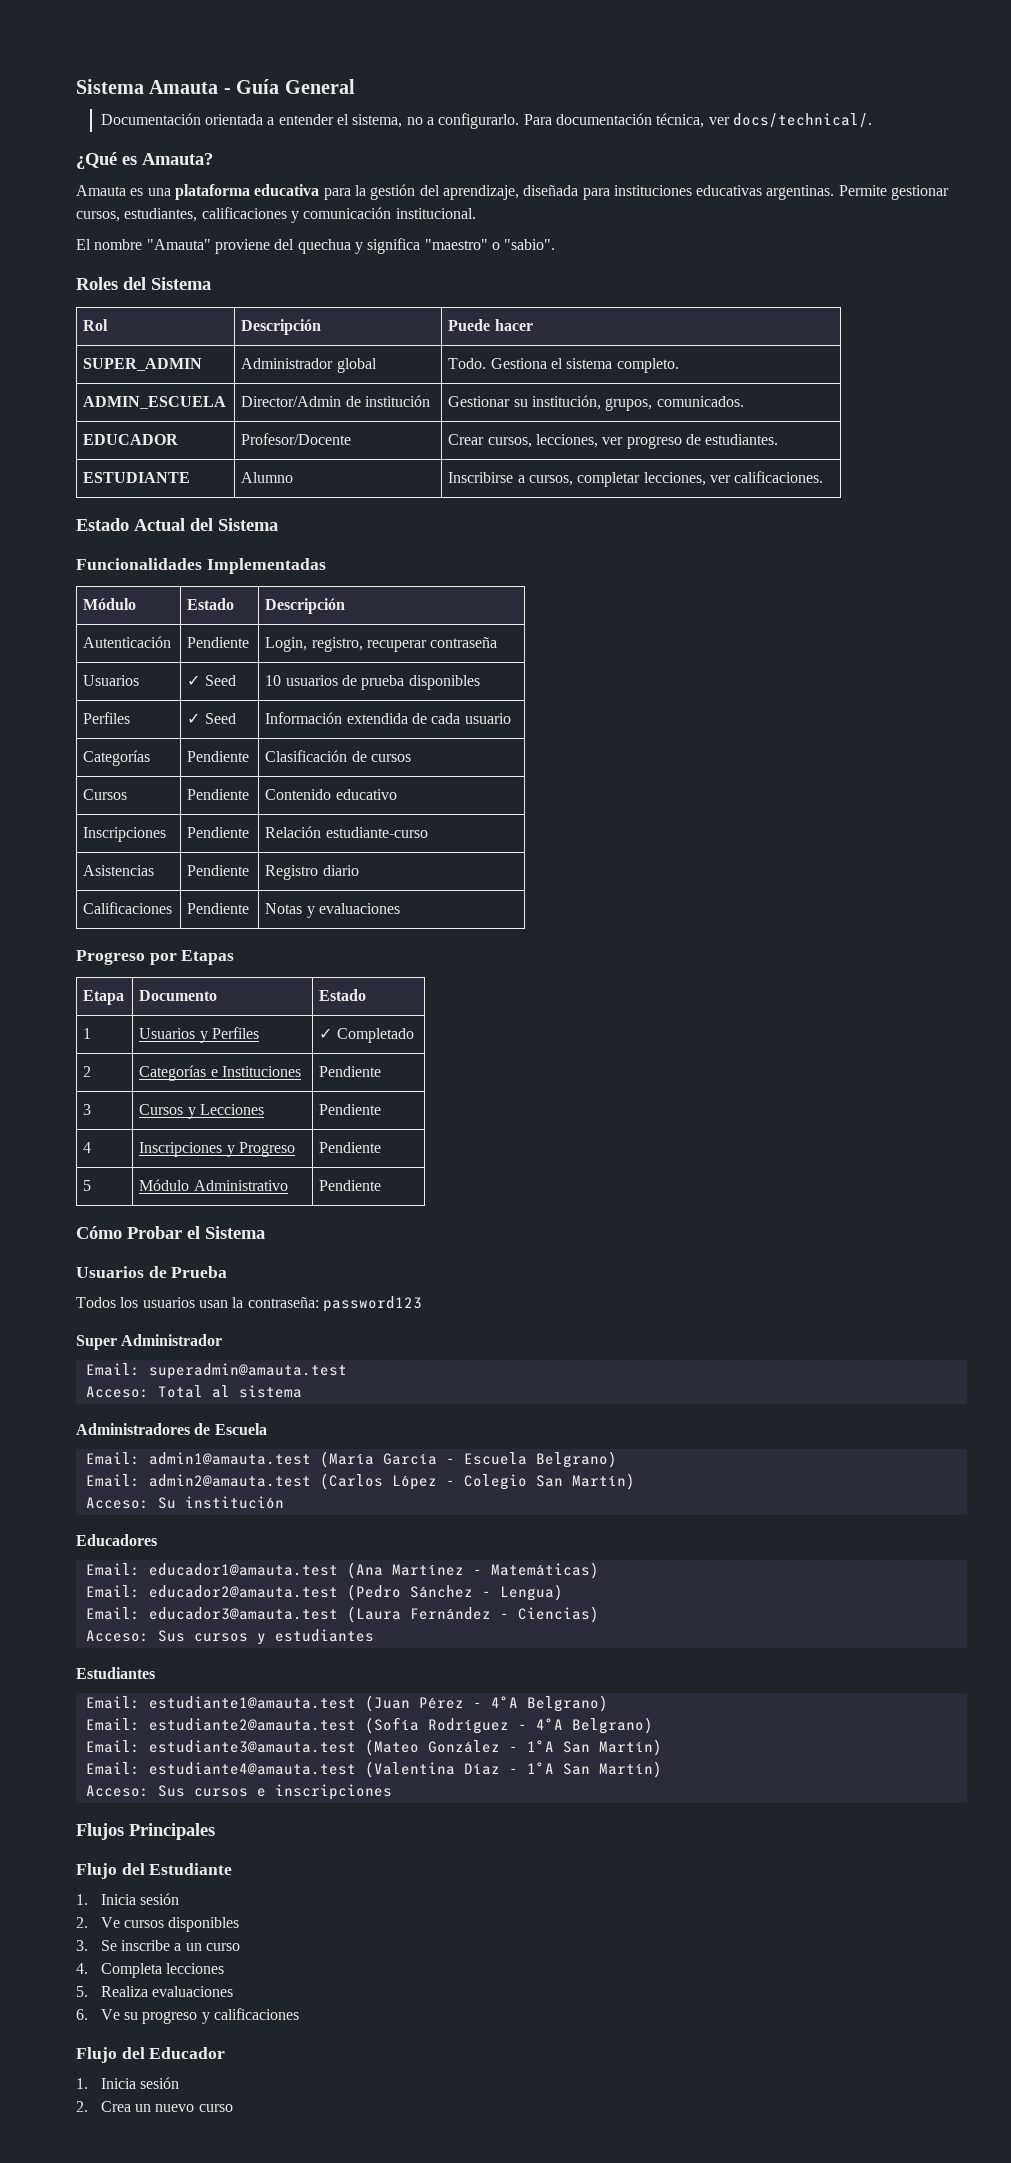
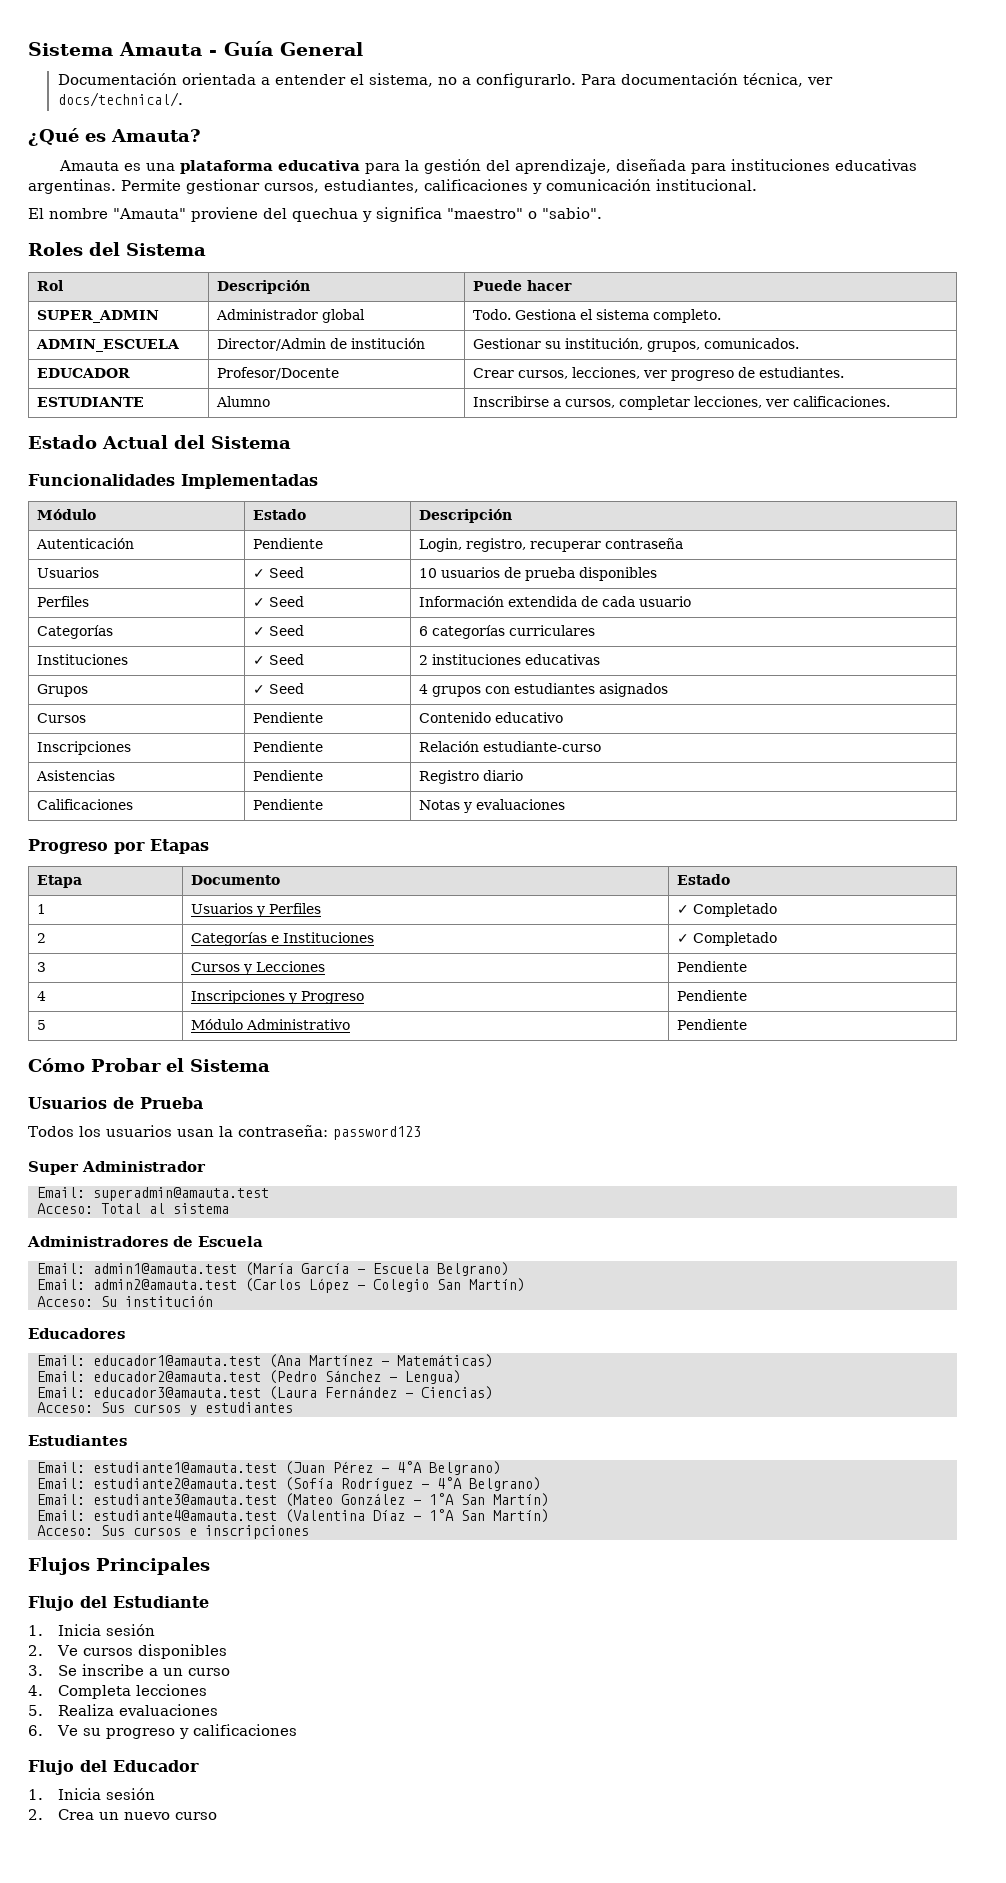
[187,751,250,762] [265,750,412,762] Pendiente | Clasificación de cursos -> [253,625,305,636] [419,625,596,639] [37,654,129,665] [253,654,305,665] [419,654,601,665] [37,684,89,697] [253,683,305,694] [419,683,669,697] ✓ Seed | 6 categorías curriculares // Instituciones | ✓ Seed | 2 instituciones educativas // Grupos | ✓ Seed | 4 grupos con estudiantes asignados
[319,1066,382,1077] Pendiente -> [677,932,778,946] ✓ Completado

